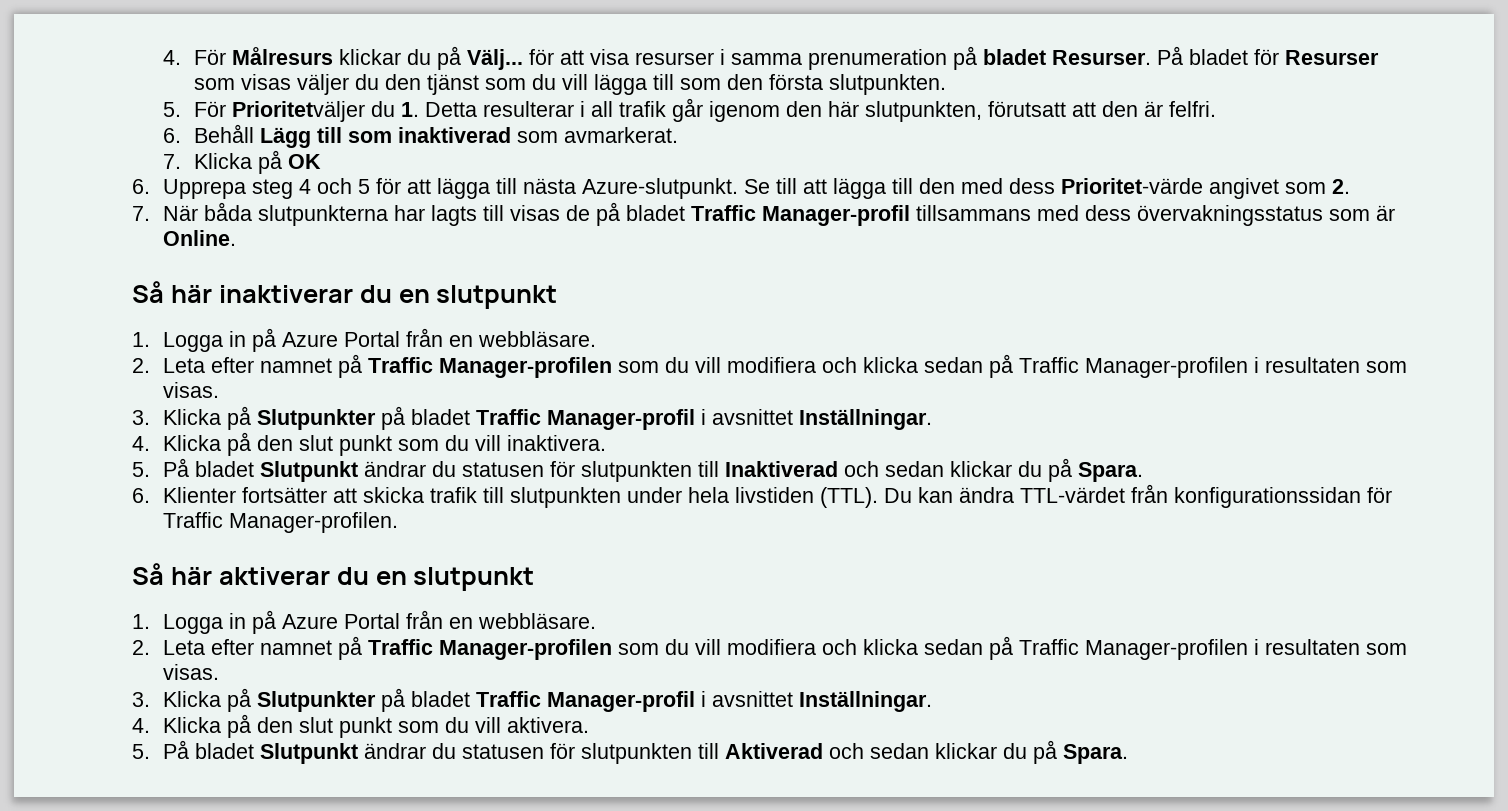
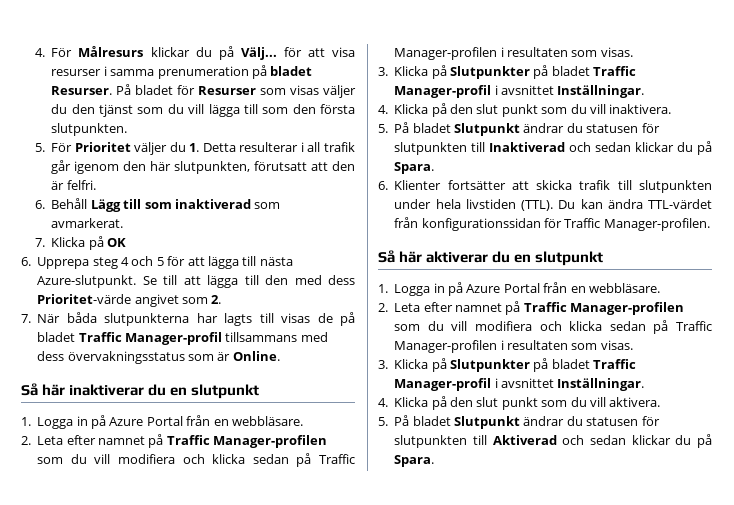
[232,101,366,122] Prioritetväljer -> [74,142,168,155] Prioritet väljer

